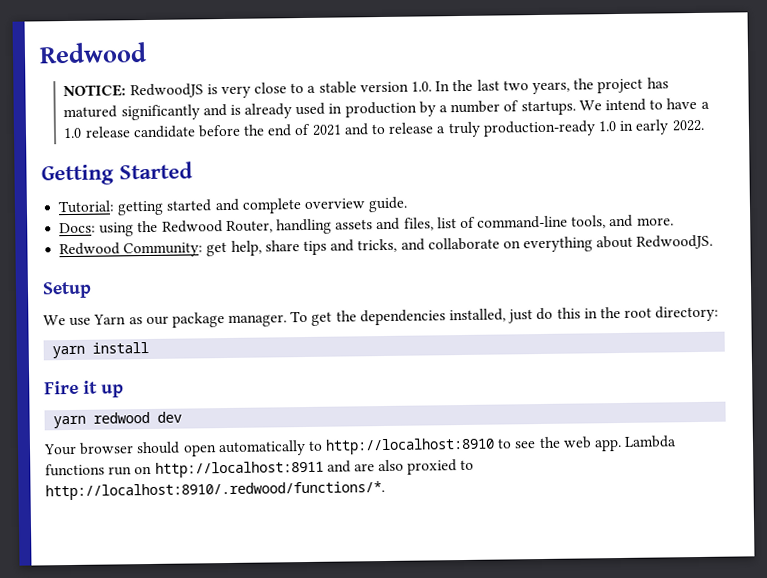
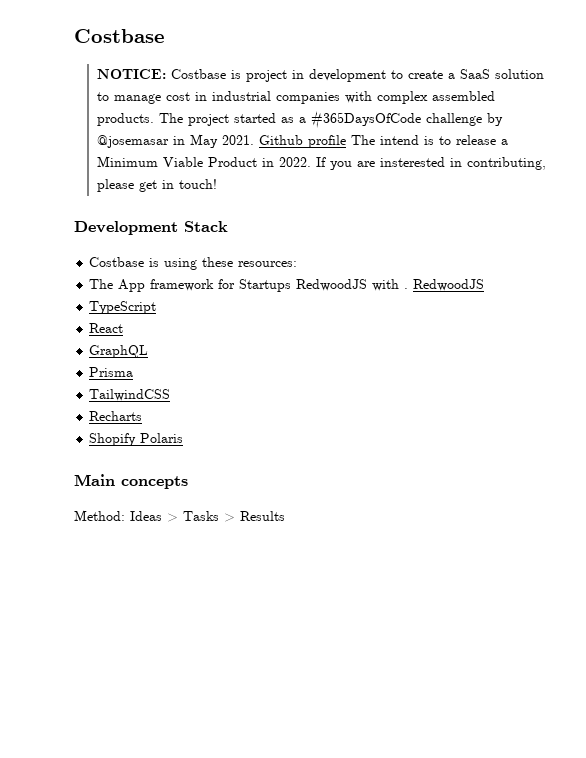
[39,42,147,64] Redwood -> [74,29,165,43] Costbase
[129,77,669,99] [63,97,710,121] [63,119,705,139] [41,161,193,186] [58,196,409,216] [59,214,674,237] [59,234,714,258] [42,281,92,299] [43,305,720,328] [52,341,150,359] [44,380,125,398] [53,411,183,429] [43,435,678,457] [45,459,475,478] [45,481,385,501] RedwoodJS is very close to a stable version 1.0. In the last two years, the project has matured significantly and is already used in production by a number of startups. We intend to have a 1.0 release candidate before the end of 2021 and to release a truly production-ready 1.0 in early 2022. // Getting Started // Tutorial: getting started and complete overview guide. // Docs: using the Redwood Router, handling assets and files, list of command-line tools, and more. // Redwood Community: get help, share tips and tricks, and collaborate on everything about RedwoodJS. // Setup // We use Yarn as our package manager. To get the dependencies installed, just do this in the root directory: // yarn install // Fire it up // yarn redwood dev // Your browser should open automatically to http://localhost:8910 to see the web app. Lambda functions run on http://localhost:8911 and are also proxied to http://localhost:8910/.redwood/functions/*. -> [171,69,545,82] [97,91,496,104] [97,111,504,129] [97,134,509,148] [97,156,547,170] [97,179,218,192] [74,221,228,235] [89,257,298,270] [89,279,485,292] [89,301,157,314] [89,323,124,333] [89,345,149,358] [89,367,134,377] [89,389,171,401] [89,411,143,421] [89,433,184,446] [74,474,188,489] [74,510,285,522] Costbase is project in development to create a SaaS solution to manage cost in industrial companies with complex assembled products. The project started as a #365DaysOfCode challenge by @josemasar in May 2021. Github profile The intend is to release a Minimum Viable Product in 2022. If you are insterested in contributing, please get in touch! // Development Stack // Costbase is using these resources: // The App framework for Startups RedwoodJS with . RedwoodJS // TypeScript // React // GraphQL // Prisma // TailwindCSS // Recharts // Shopify Polaris // Main concepts // Method: Ideas > Tasks > Results

